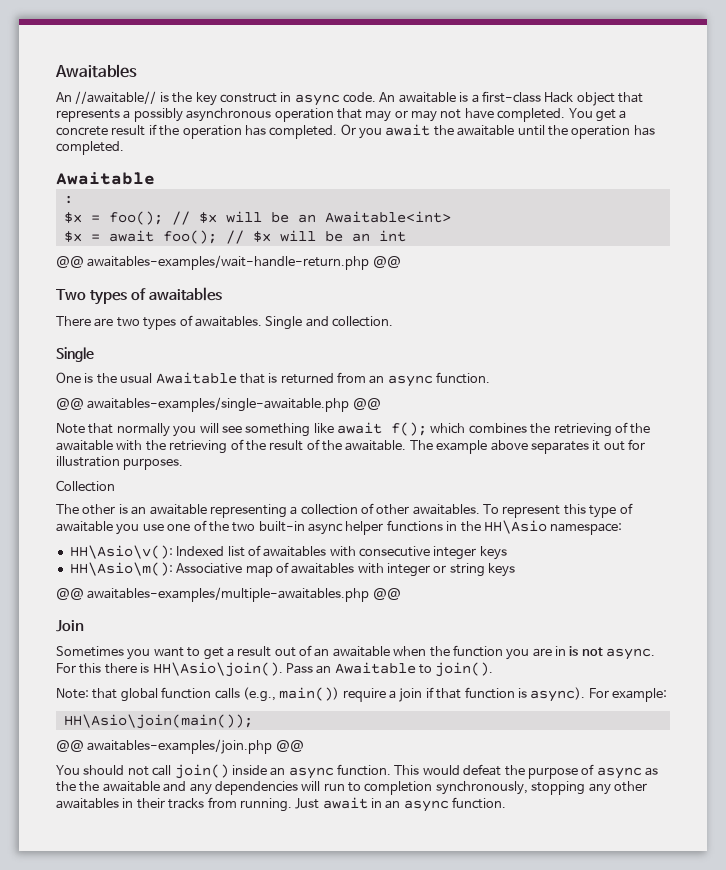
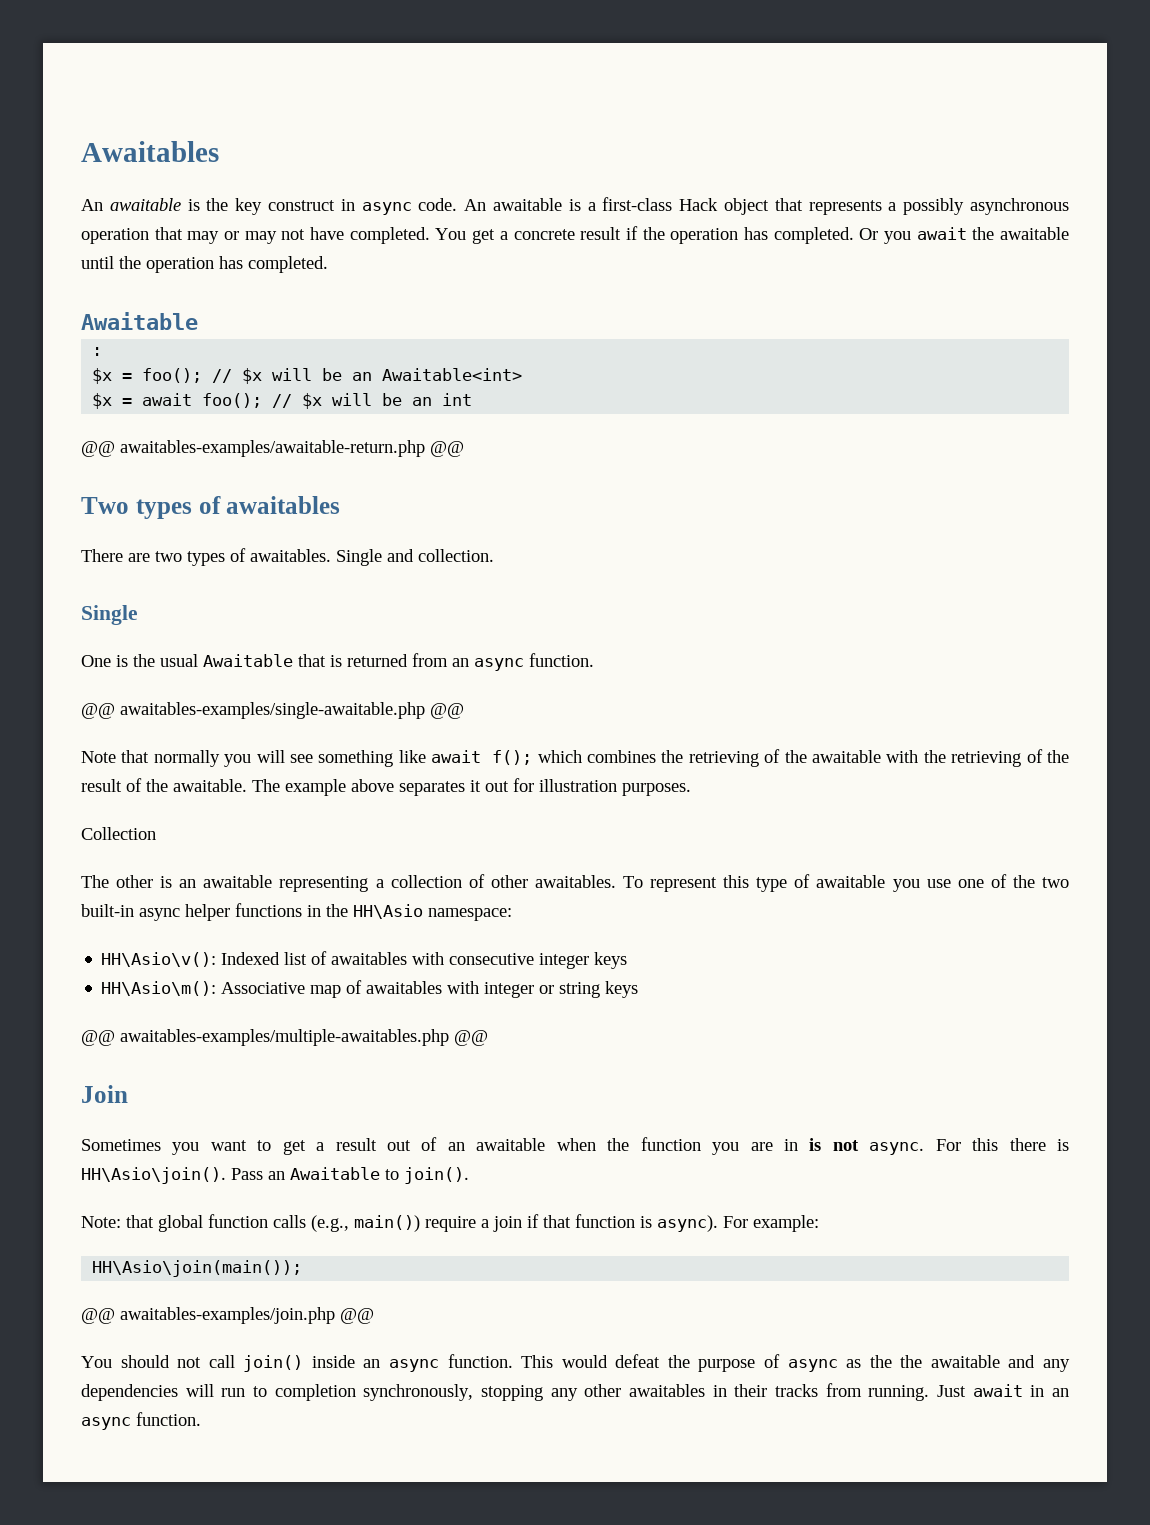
[75,91,157,104] //awaitable// -> [109,198,181,211] awaitable
[87,255,370,270] awaitables-examples/wait-handle-return.php -> [120,440,425,457] awaitables-examples/awaitable-return.php

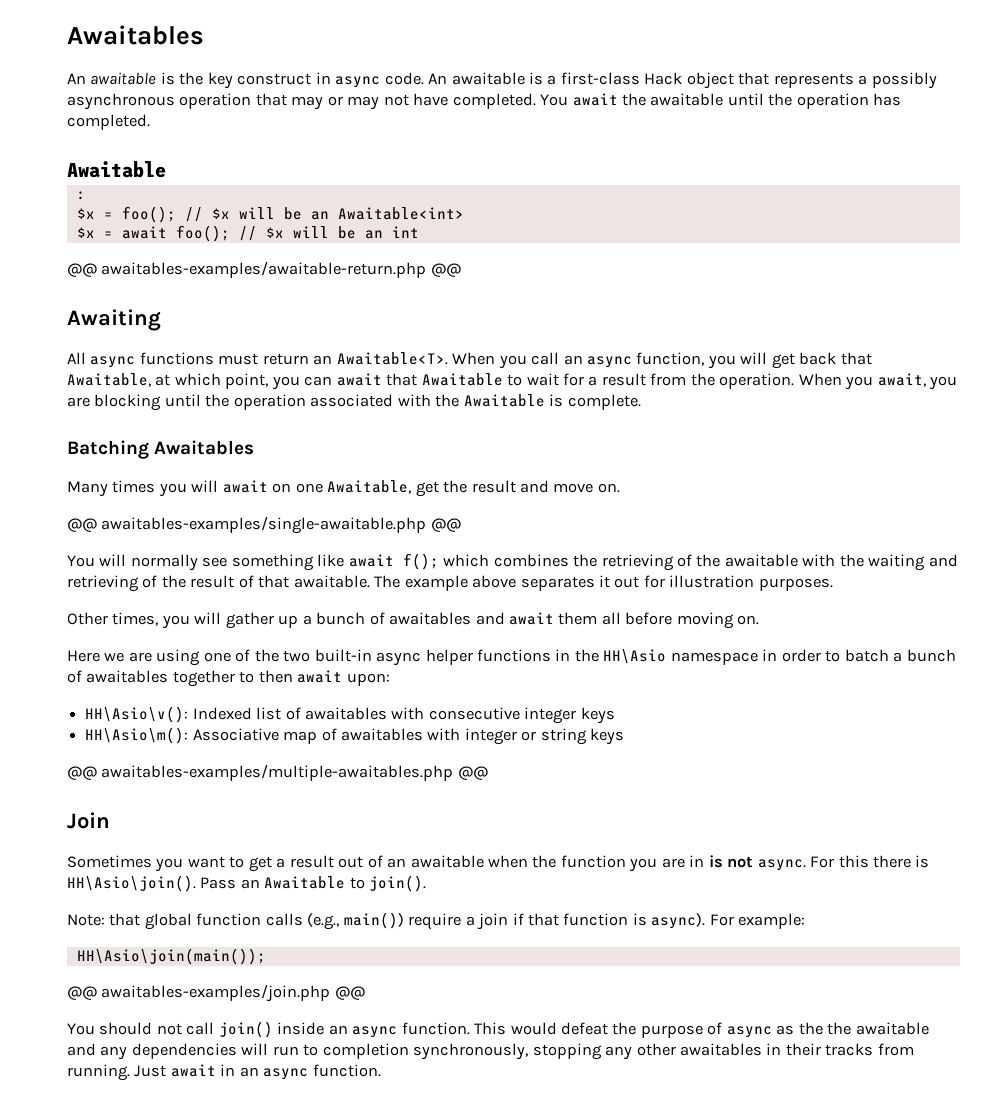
[472,226,911,244] get a concrete result if the operation has completed. Or you -> (569, 100) none
[81,496,341,519] [81,548,494,566] [81,605,138,625] [81,653,594,671] [81,702,464,719] [81,750,285,767] Two types of awaitables // There are two types of awaitables. Single and collection. // Single // One is the usual Awaitable that is returned from an async function. // @@ awaitables-examples/single-awaitable.php @@ // Note that normally you will -> [67,309,161,331] [67,352,872,369] [67,373,958,390] [67,394,641,411] [67,440,255,459] [67,480,620,497] [67,516,461,534] [67,554,198,571] Awaiting // All async functions must return an Awaitable<T>. When you call an async function, you will get back that Awaitable, at which point, you can await that Awaitable to wait for a result from the operation. When you await, you are blocking until the operation associated with the Awaitable is complete. // Batching Awaitables // Many times you will await on one Awaitable, get the result and move on. // @@ awaitables-examples/single-awaitable.php @@ // You will normally
(946, 756) none -> [868,554,958,571] waiting and
[146,779,168,792] the -> [258,575,290,588] that
[81,827,156,840] [81,874,951,892] Collection // The other is an awaitable representing a collection of other awaitables. To represent this type of awaitable you use -> [67,612,760,629] [67,649,201,666] Other times, you will gather up a bunch of awaitables and await them all before moving on. // Here we are using
[428,908,512,921] namespace: -> [670,649,956,665] [67,670,390,687] namespace in order to batch a bunch of awaitables together to then await upon:

